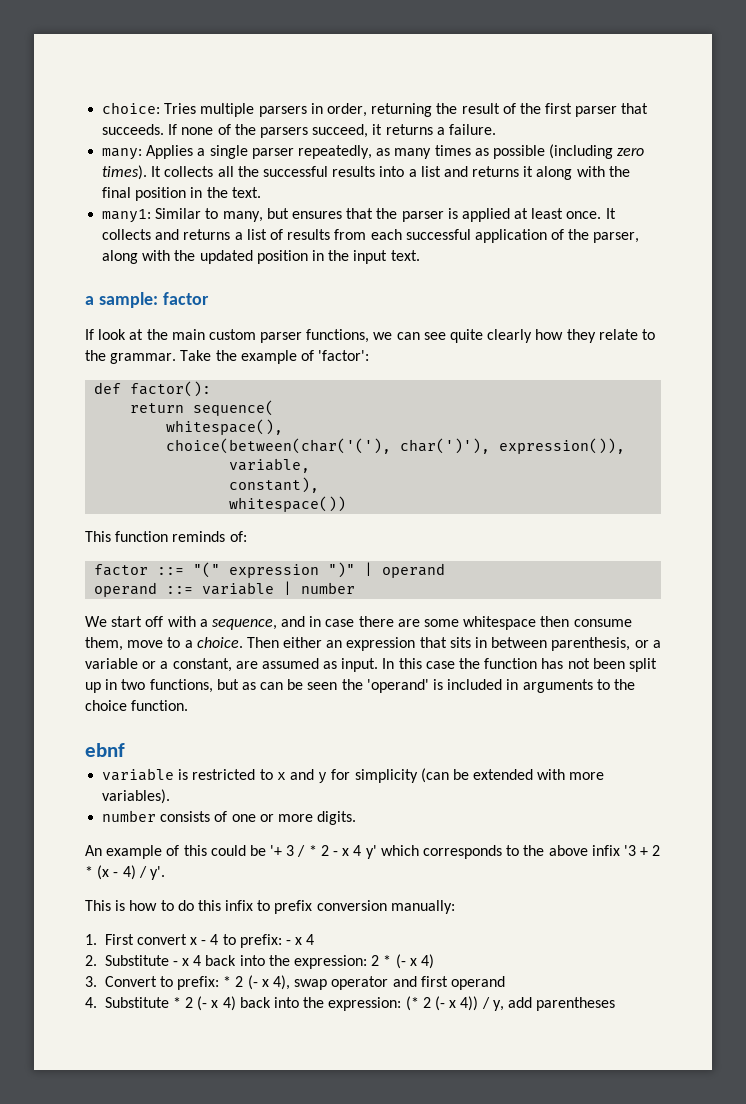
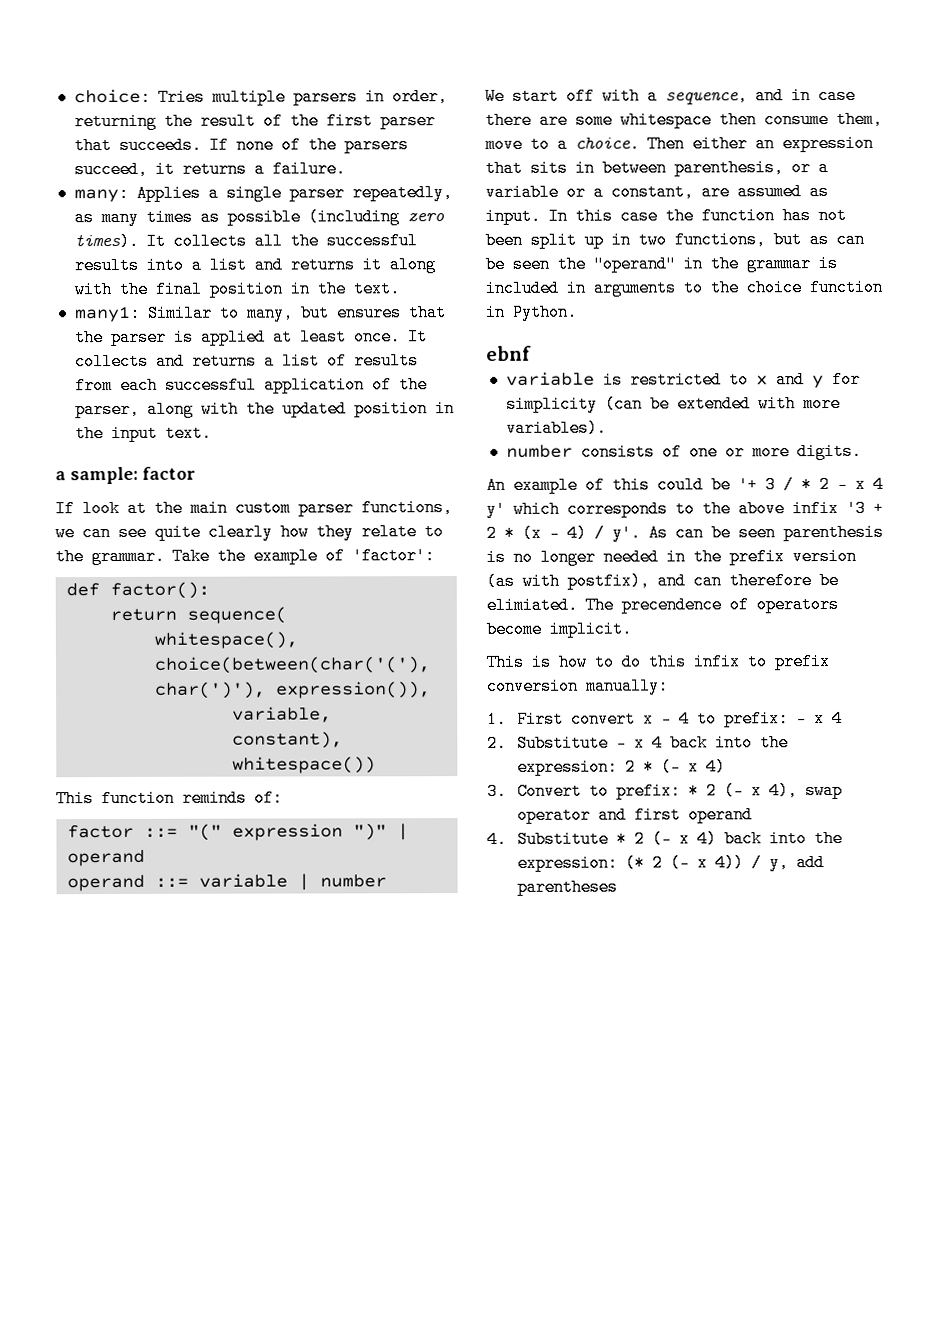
[366,679,429,693] 'operand' -> [593,255,811,273] "operand" in the grammar
[131,700,189,711] function. -> [809,278,883,297] [485,303,578,321] function in Python.
(165, 873) none -> [648,523,884,542] [486,547,857,566] [486,571,839,590] [486,595,839,614] [486,620,632,638] As can be seen parenthesis is no longer needed in the prefix version (as with postfix), and can therefore be elimiated. The precendence of operators become implicit.

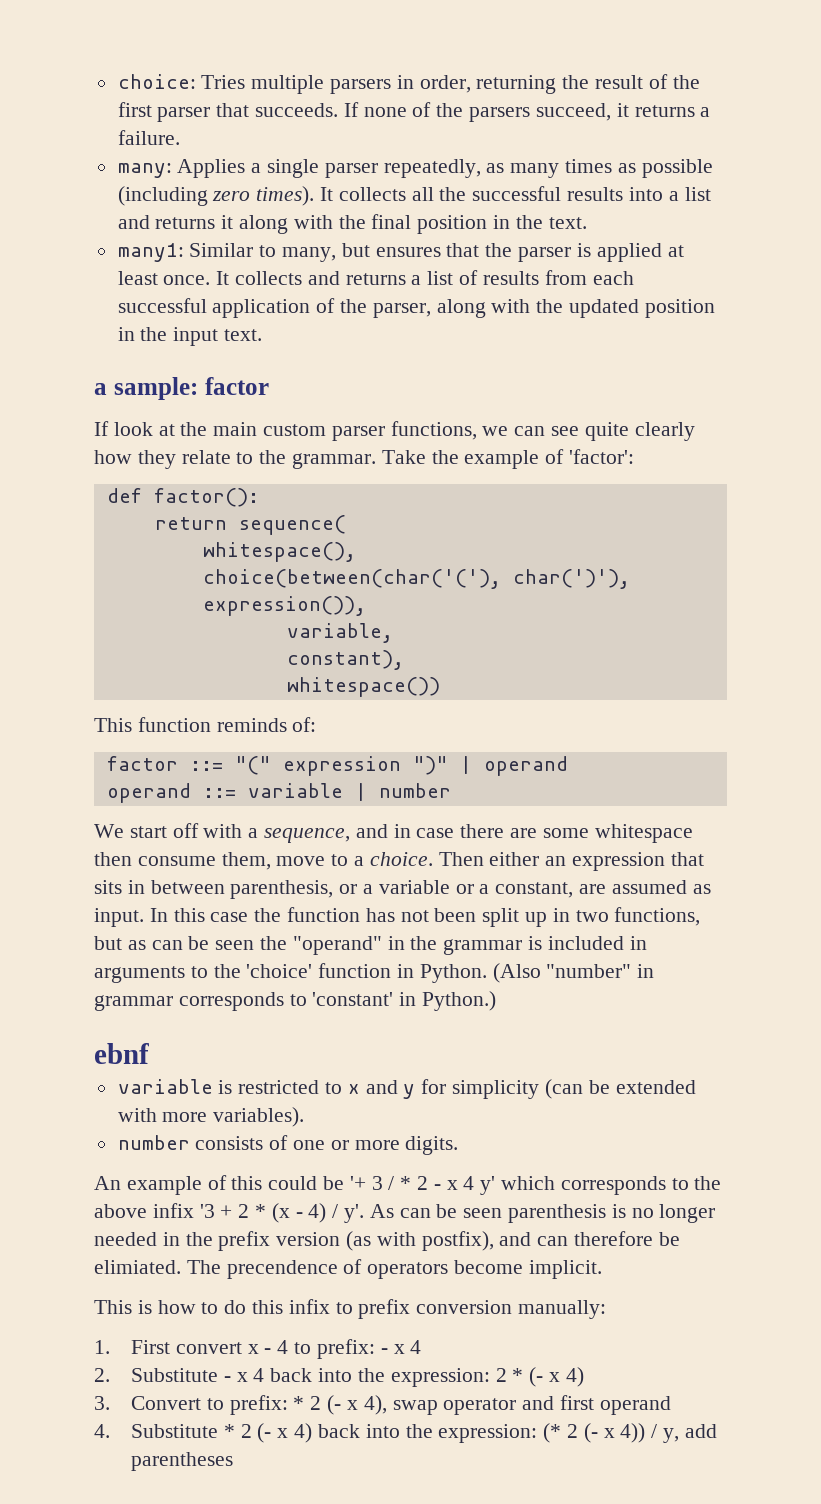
[746,279,802,297] choice -> [246,964,313,978] 'choice'
(578, 312) none -> [492,963,655,983] [94,991,497,1011] (Also "number" in grammar corresponds to 'constant' in Python.)

